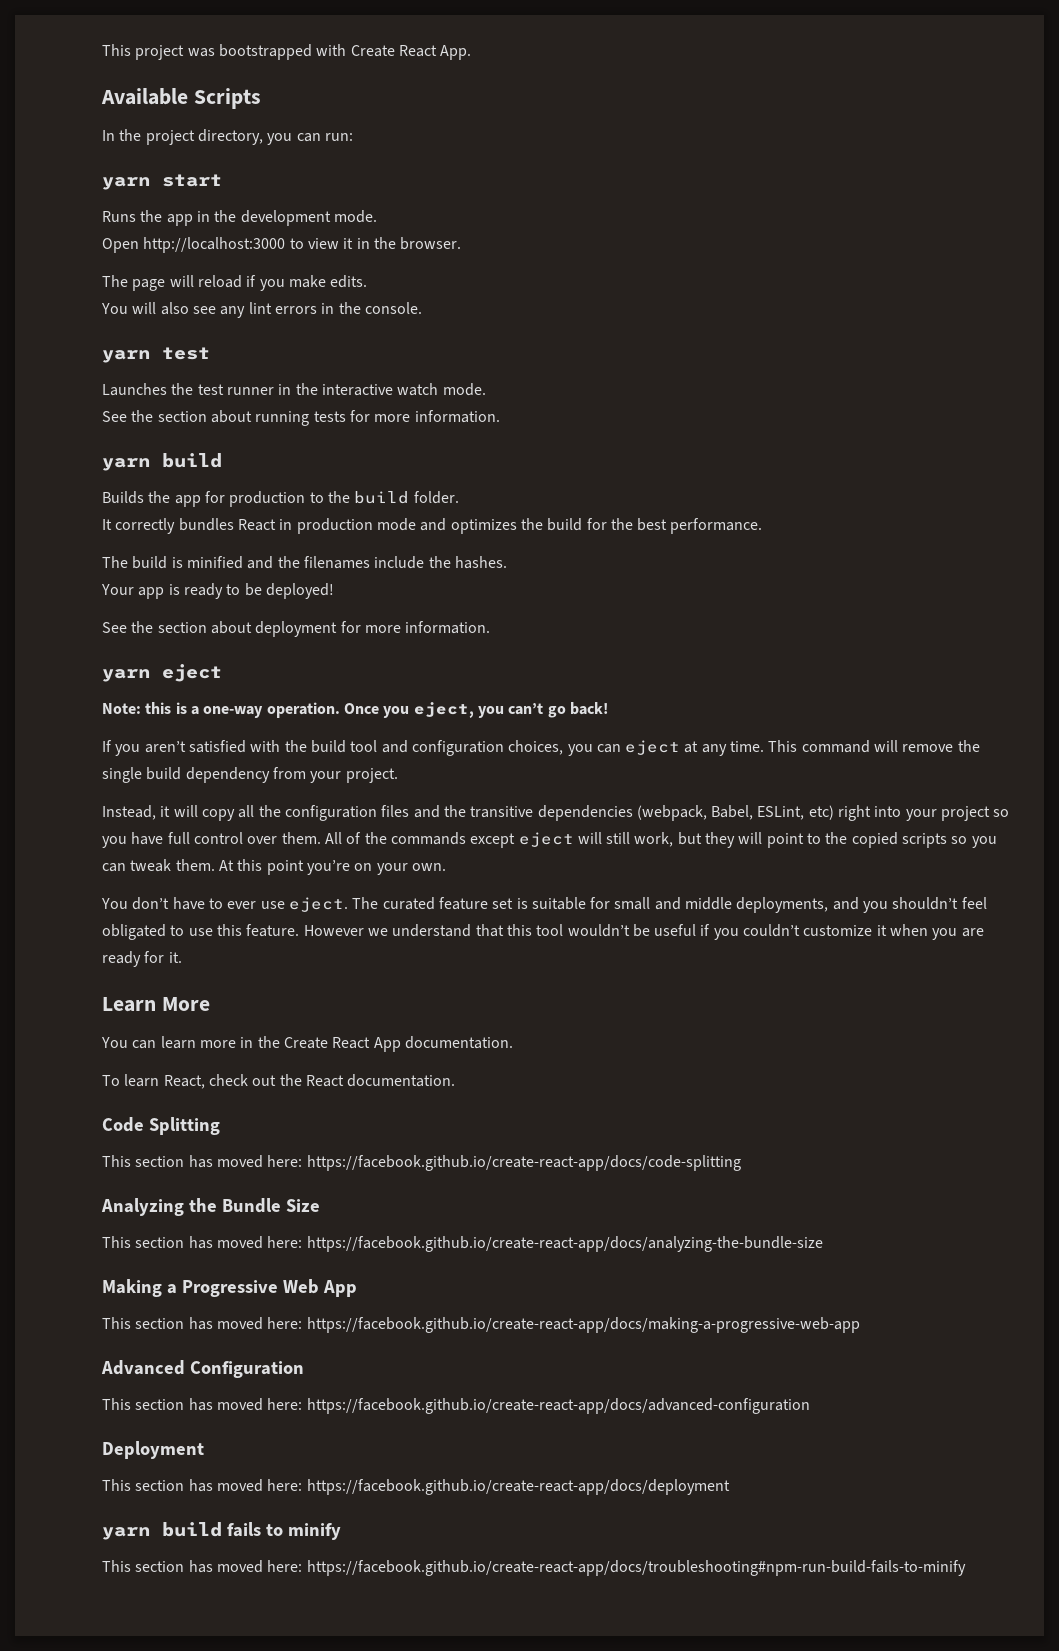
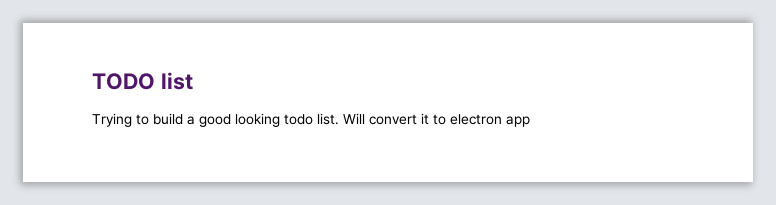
[102,44,472,60] [101,88,261,109] [102,129,353,145] [102,174,222,190] [102,210,377,226] [102,237,462,253] [102,275,368,291] [101,302,422,318] [102,347,210,363] [102,383,486,396] [102,410,500,426] [102,453,222,471] [102,491,459,507] [102,518,763,534] [102,556,507,569] [101,583,334,599] [102,621,491,637] [102,664,222,682] [102,702,608,718] [102,740,980,756] [102,767,398,783] [102,805,1010,821] [102,832,997,848] [102,859,446,875] [101,897,987,913] [102,924,984,940] [102,951,182,967] [102,997,210,1012] [101,1036,513,1052] [102,1074,456,1089] [102,1117,220,1135] [102,1155,741,1171] [101,1198,320,1216] [102,1236,823,1252] [102,1279,357,1297] [102,1317,860,1333] [101,1360,304,1378] [102,1398,810,1414] [102,1441,204,1459] [102,1479,730,1495] [102,1522,341,1540] [102,1560,966,1576] This project was bootstrapped with Create React App. // Available Scripts // In the project directory, you can run: // yarn start // Runs the app in the development mode. // Open http://localhost:3000 to view it in the browser. // The page will reload if you make edits. // You will also see any lint errors in the console. // yarn test // Launches the test runner in the interactive watch mode. // See the section about running tests for more information. // yarn build // Builds the app for production to the build folder. // It correctly bundles React in production mode and optimizes the build for the best performance. // The build is minified and the filenames include the hashes. // Your app is ready to be deployed! // See the section about deployment for more information. // yarn eject // Note: this is a one-way operation. Once you eject, you can’t go back! // If you aren’t satisfied with the build tool and configuration choices, you can eject at any time. This command will remove the single build dependency from your project. // Instead, it will copy all the configuration files and the transitive dependencies (webpack, Babel, ESLint, etc) right into your project so you have full control over them. All of the commands except eject will still work, but they will point to the copied scripts so you can tweak them. At this point you’re on your own. // You don’t have to ever use eject. The curated feature set is suitable for small and middle deployments, and you shouldn’t feel obligated to use this feature. However we understand that this tool wouldn’t be useful if you couldn’t customize it when you are ready for it. // Learn More // You can learn more in the Create React App documentation. // To learn React, check out the React documentation. // Code Splitting // This section has moved here: https://facebook.github.io/create-react-app/docs/code-splitting // Analyzing the Bundle Size // This section has moved here: https://facebook.github.io/create-react-app/docs/analyzing-the-bundle-size // Making a Progressive Web App // This section has moved here: https://facebook.github.io/create-react-app/docs/making-a-progressive-web-app // Advanced Configuration // This section has moved here: https://facebook.github.io/create-react-app/docs/advanced-configuration // Deployment // This section has moved here: https://facebook.github.io/create-react-app/docs/deployment // yarn build fails to minify // This section has moved here: https://facebook.github.io/create-react-app/docs/troubleshooting#npm-run-build-fails-to-minify -> [92,72,193,90] [92,113,530,127] TODO list // Trying to build a good looking todo list. Will convert it to electron app

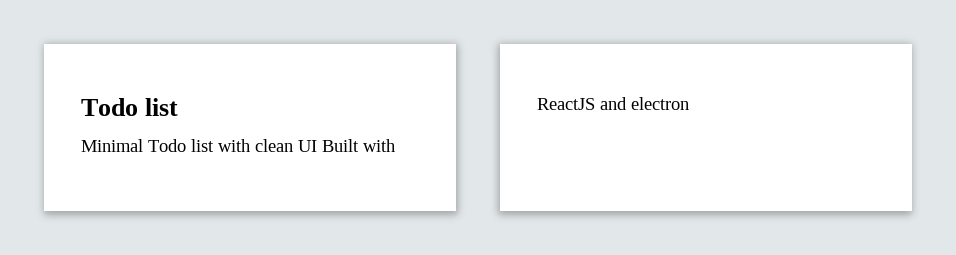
[92,73,155,90] TODO -> [81,98,138,116] Todo
[92,113,530,127] Trying to build a good looking todo list. Will convert it to electron app -> [81,139,395,152] [537,97,689,110] Minimal Todo list with clean UI Built with ReactJS and electron

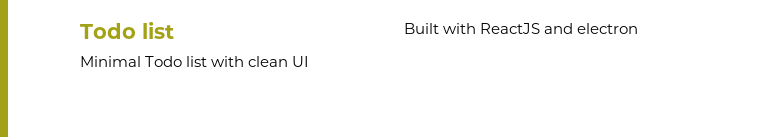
(317, 146) none -> (310, 61) //

